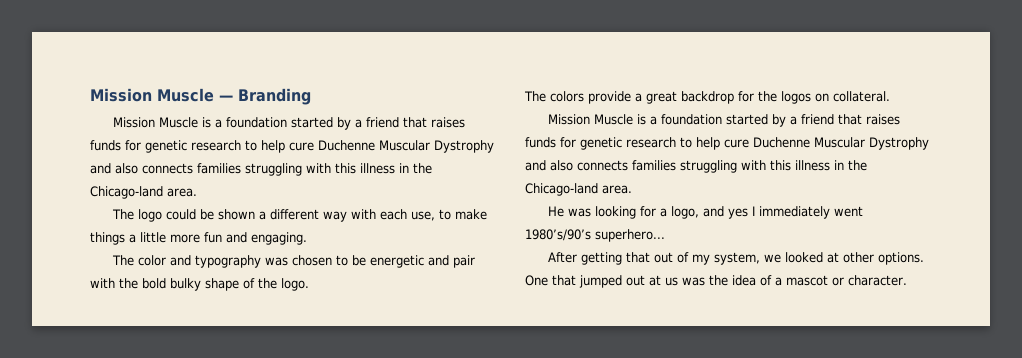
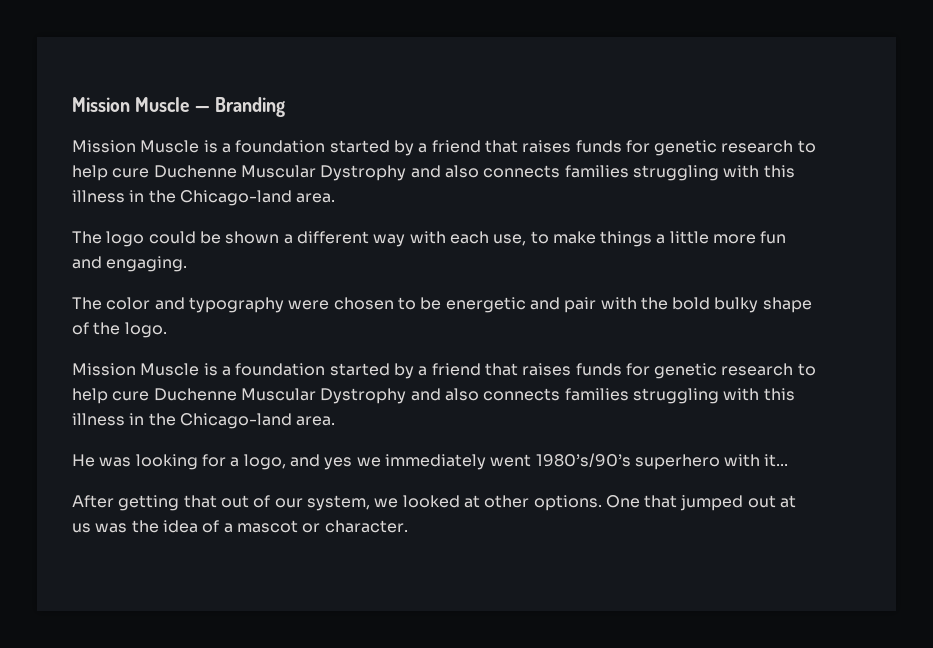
[264,257,288,266] was -> [288,300,330,310] were
[524,91,890,104] // The colors provide a great backdrop for the logos on collateral. -> (167, 330) none
[751,206,755,216] I -> [356,457,381,467] we
[595,229,665,242] superhero... -> [634,454,789,470] superhero with it...
[691,254,710,265] my -> [274,498,303,508] our

